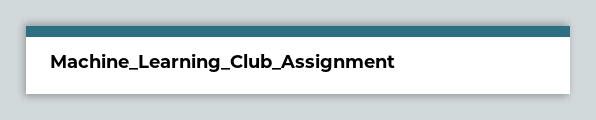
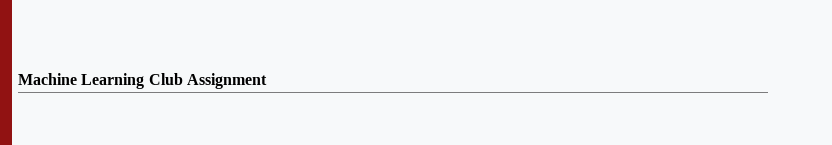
[50,53,395,72] Machine_Learning_Club_Assignment -> [18,73,267,89] Machine Learning Club Assignment

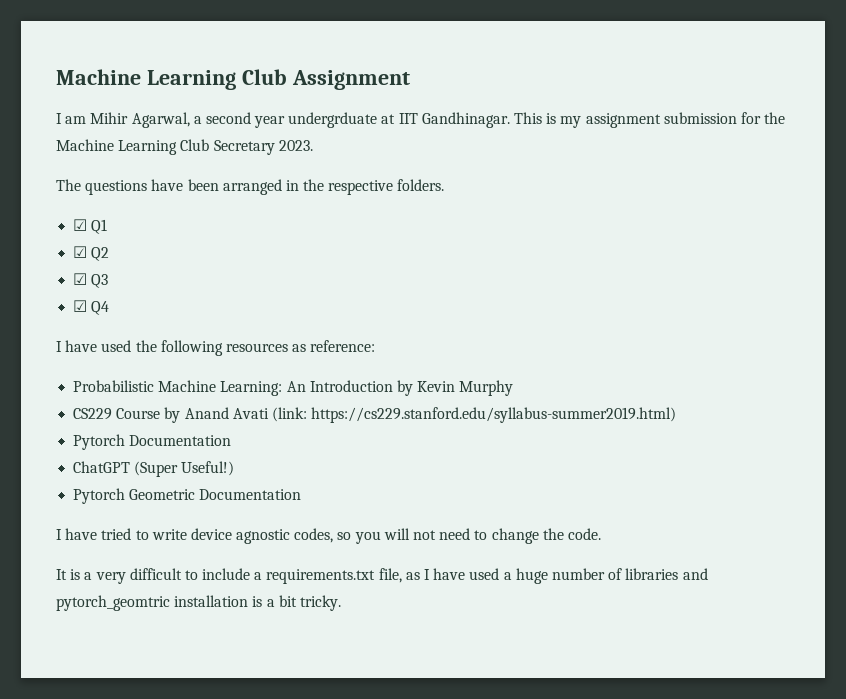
(267, 81) none -> [56,112,786,128] [56,139,313,155] [56,179,445,195] [73,219,108,234] [73,246,110,261] [73,273,109,288] [73,300,110,315] [56,340,376,356] [73,380,514,396] [73,407,677,423] [73,434,232,450] [73,461,235,477] [73,488,302,504] [56,528,601,544] [56,568,708,584] [56,595,341,611] // I am Mihir Agarwal, a second year undergrduate at IIT Gandhinagar. This is my assignment submission for the Machine Learning Club Secretary 2023. // The questions have been arranged in the respective folders. // ☑ Q1 // ☑ Q2 // ☑ Q3 // ☑ Q4 // I have used the following resources as reference: // Probabilistic Machine Learning: An Introduction by Kevin Murphy // CS229 Course by Anand Avati (link: https://cs229.stanford.edu/syllabus-summer2019.html) // Pytorch Documentation // ChatGPT (Super Useful!) // Pytorch Geometric Documentation // I have tried to write device agnostic codes, so you will not need to change the code. // It is a very difficult to include a requirements.txt file, as I have used a huge number of libraries and pytorch_geomtric installation is a bit tricky.

